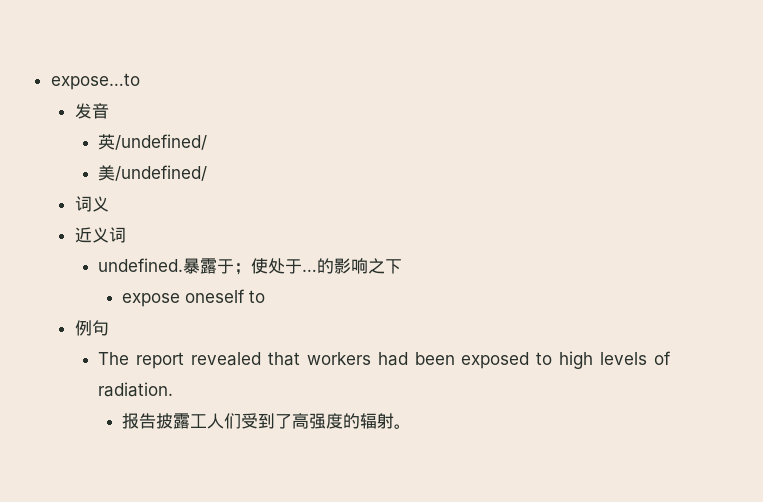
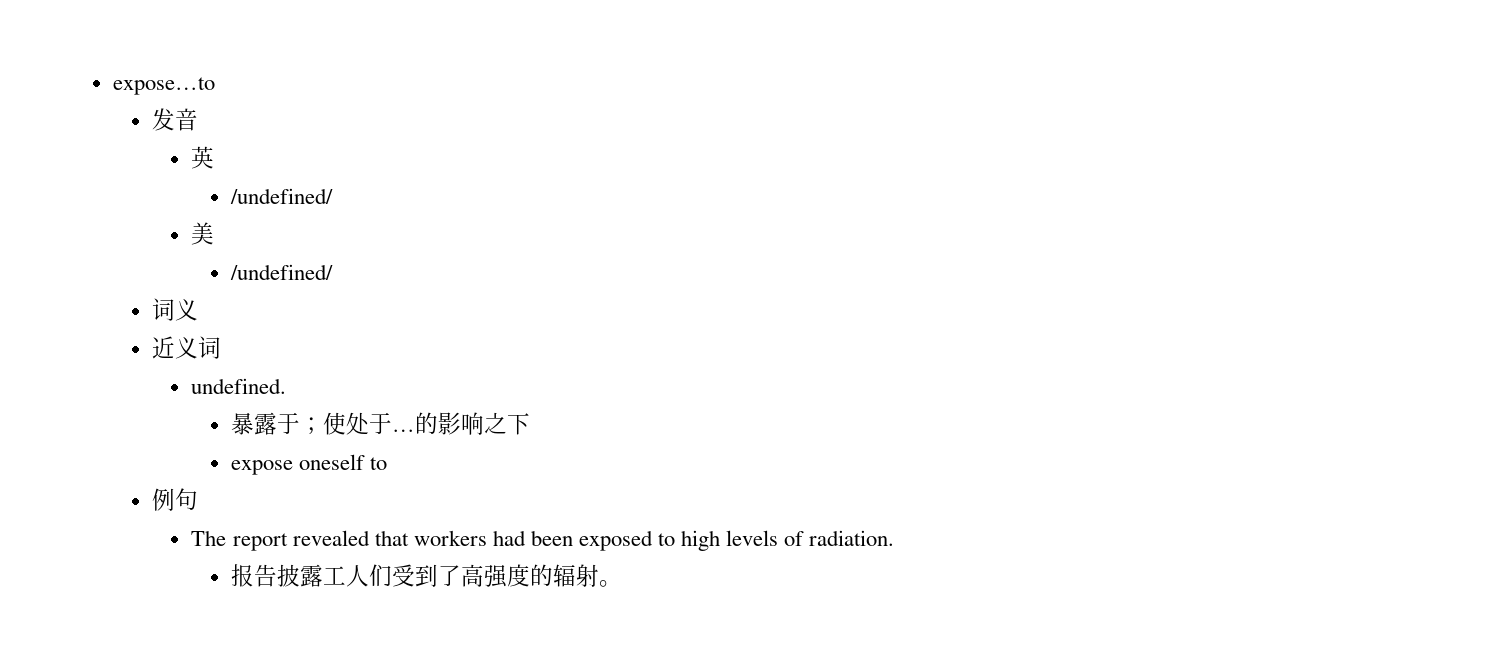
(116, 142) none -> (215, 157) //
(116, 173) none -> (215, 233) //
(184, 265) none -> (287, 386) //

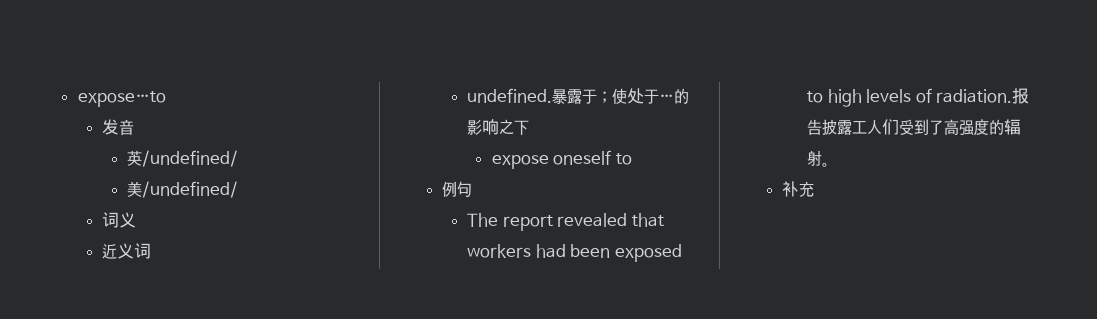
(215, 157) // -> (142, 158) none
(215, 233) // -> (142, 189) none
(287, 386) // -> (552, 95) none
(895, 538) // -> (1013, 96) none
(622, 583) none -> [782,181,815,197] // 补充

